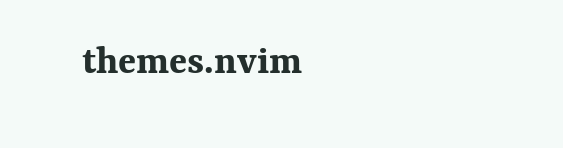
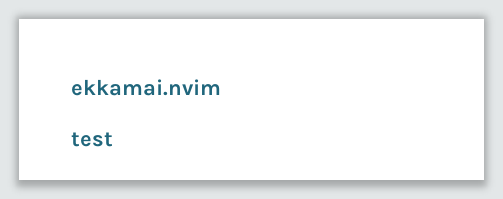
[82,46,302,73] themes.nvim -> [71,79,221,96] [71,132,113,147] ekkamai.nvim // test

